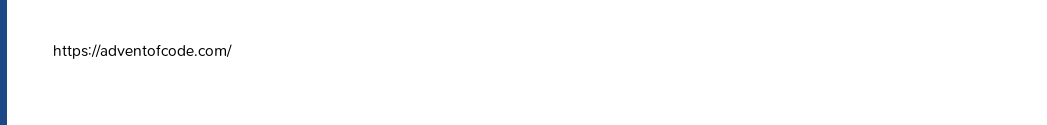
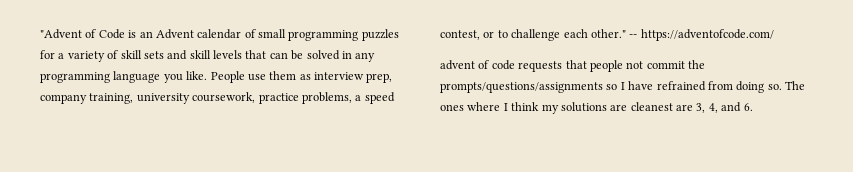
[53,44,232,59] https://adventofcode.com/ -> [40,29,399,41] [40,50,376,62] [40,71,393,83] [40,92,395,104] [440,29,774,41] [440,60,705,72] [440,81,805,93] [440,102,753,114] "Advent of Code is an Advent calendar of small programming puzzles for a variety of skill sets and skill levels that can be solved in any programming language you like. People use them as interview prep, company training, university coursework, practice problems, a speed contest, or to challenge each other." -- https://adventofcode.com/ // advent of code requests that people not commit the prompts/questions/assignments so I have refrained from doing so. The ones where I think my solutions are cleanest are 3, 4, and 6.

